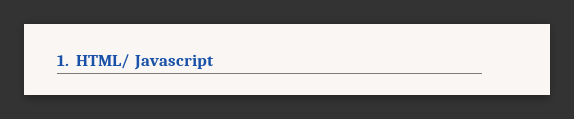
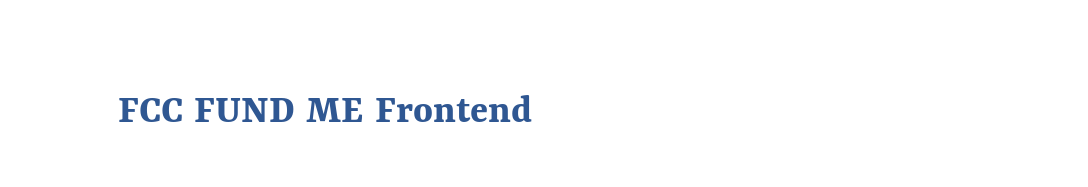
[57,54,214,70] 1. HTML/ Javascript -> [118,95,532,122] FCC FUND ME Frontend

